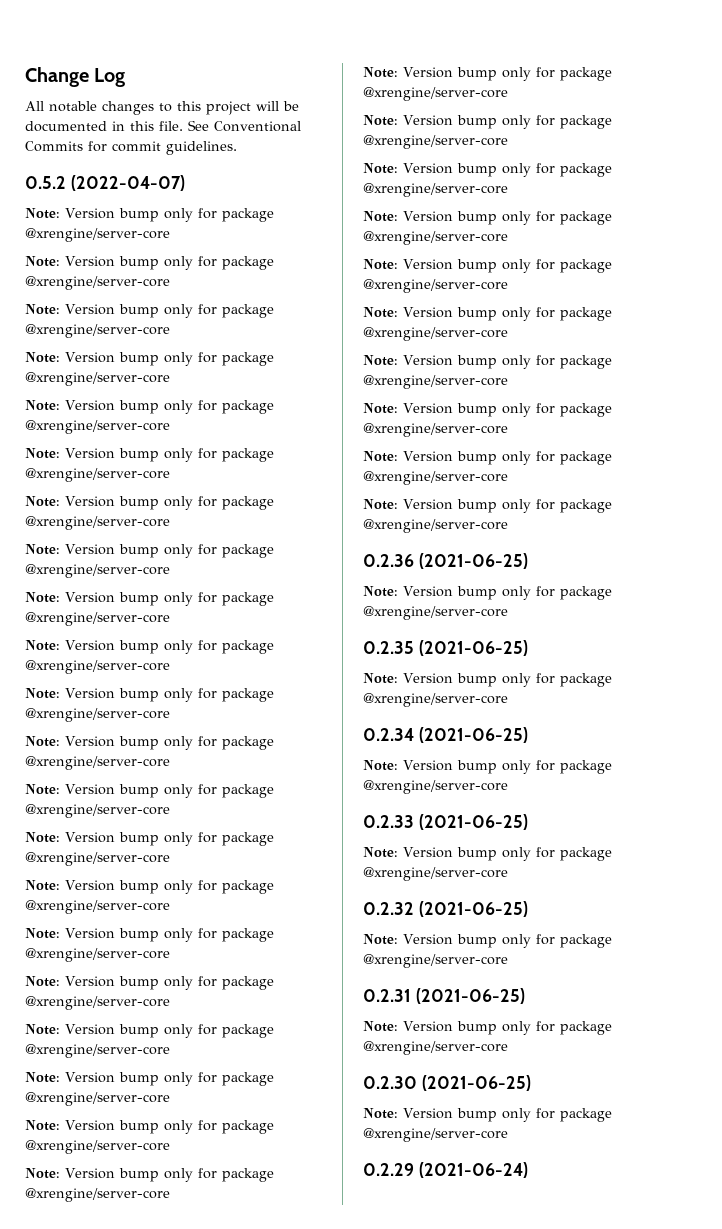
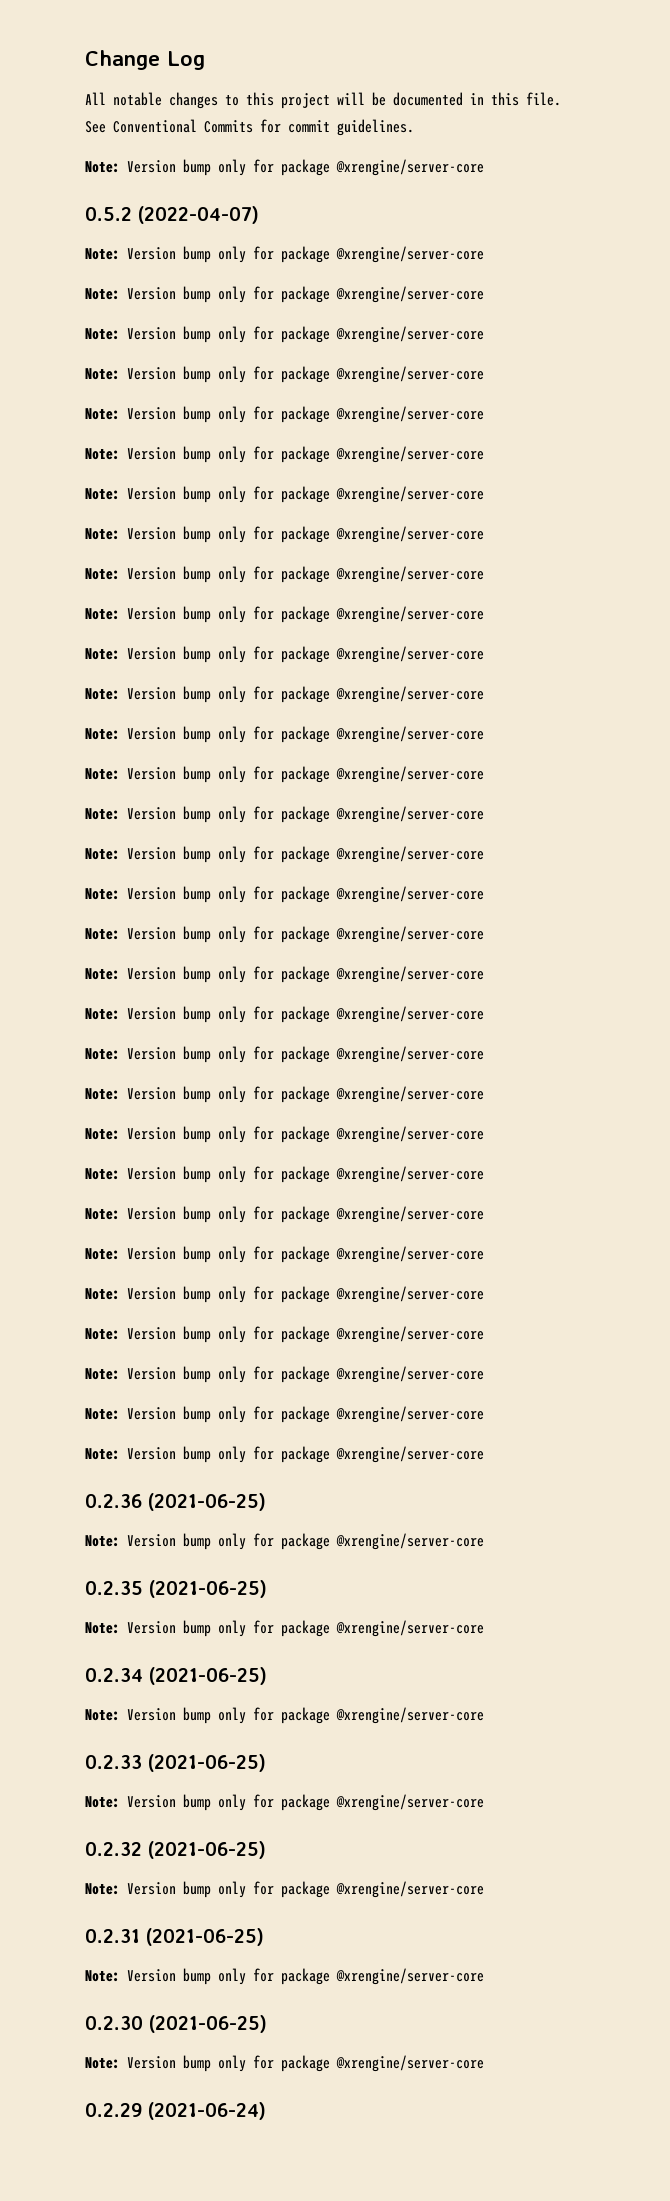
(237, 148) none -> [85,159,484,176] // Note: Version bump only for package @xrengine/server-core

